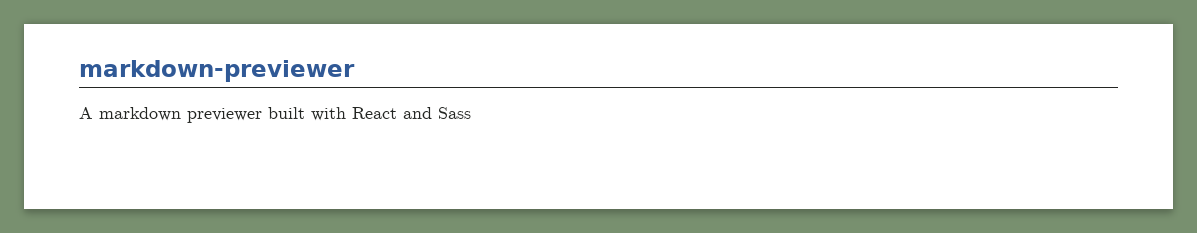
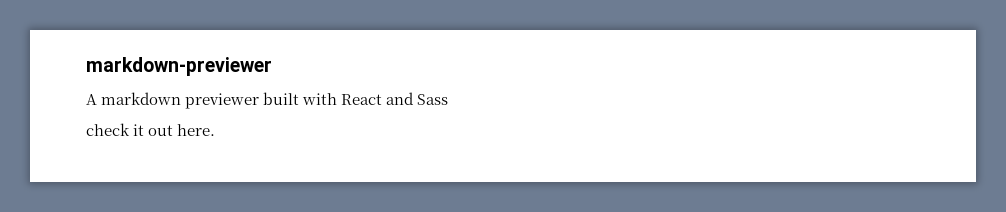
(471, 113) none -> [86,123,216,136] // check it out here.

